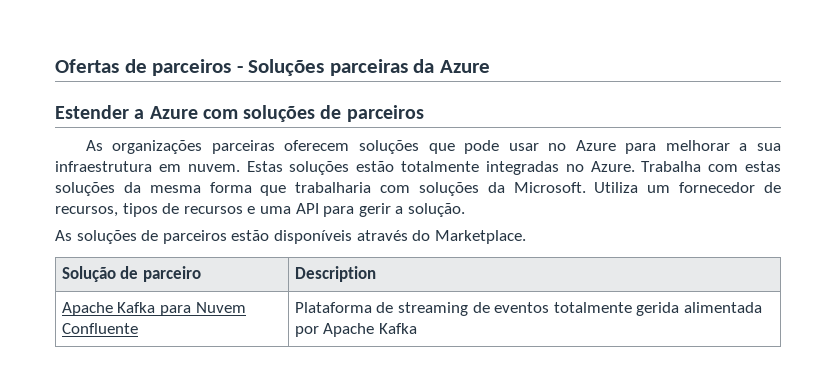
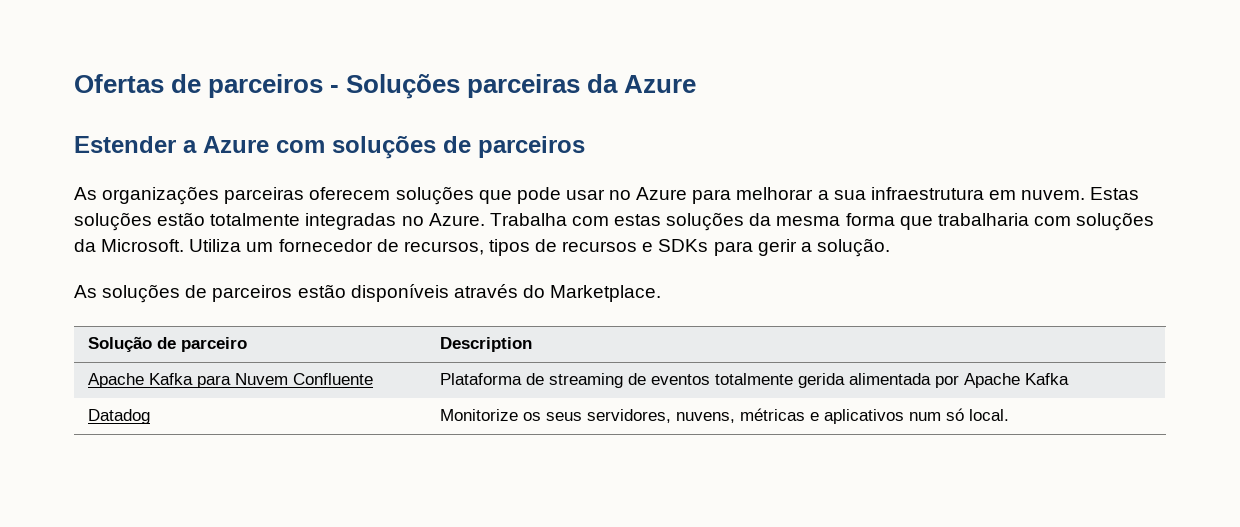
[259,203,319,214] uma API -> [658,239,709,252] SDKs
(418, 328) none -> [87,409,150,424] [439,408,1009,424] // Datadog | Monitorize os seus servidores, nuvens, métricas e aplicativos num só local.

